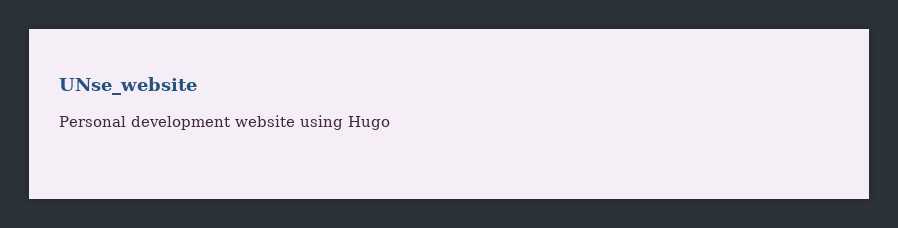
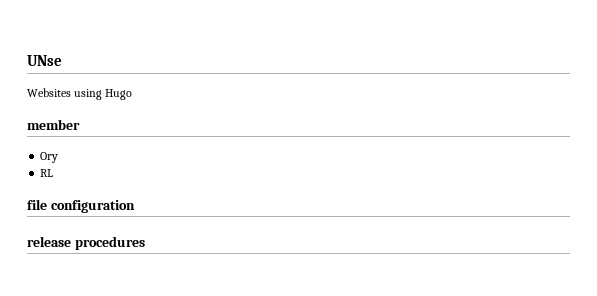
[59,77,197,95] [59,115,390,130] UNse_website // Personal development website using Hugo -> [27,55,62,66] [27,88,133,100] [27,119,80,130] [40,152,59,163] [40,169,54,177] [27,199,135,213] [27,236,145,250] UNse // Websites using Hugo // member // Ory // RL // file configuration // release procedures

